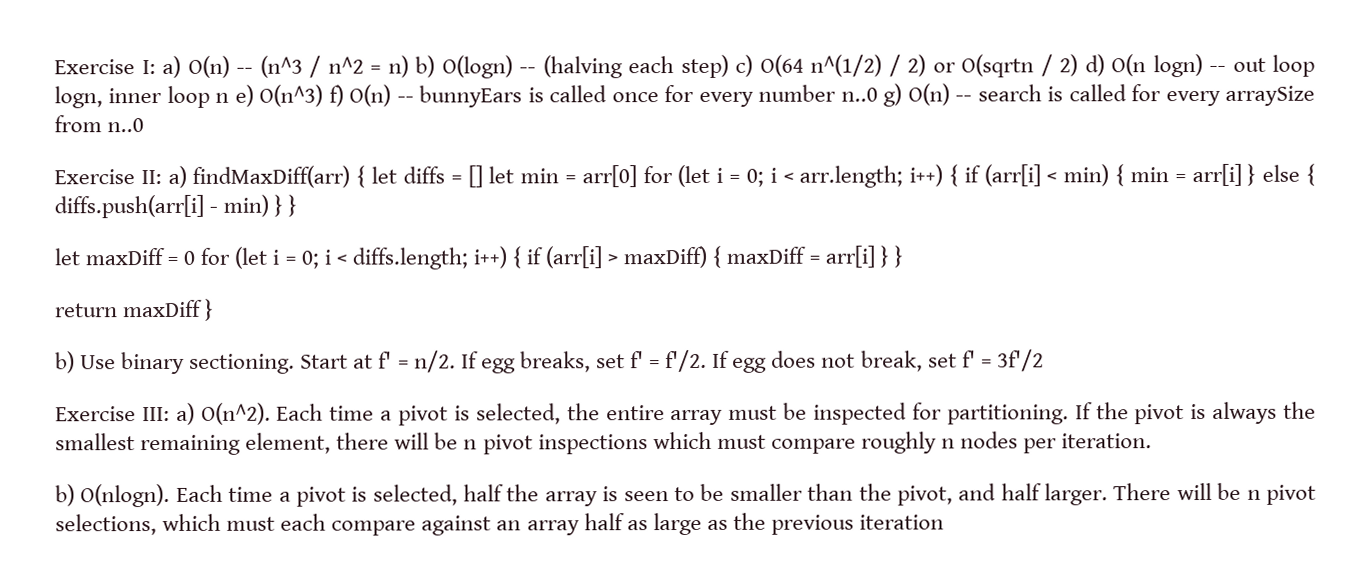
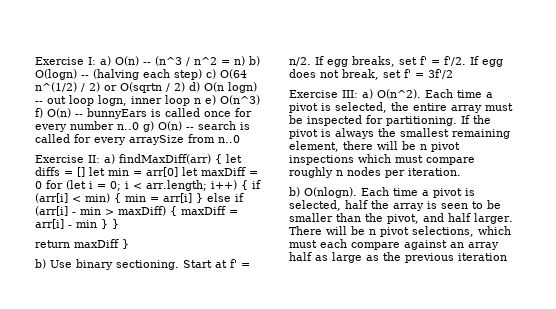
(637, 176) none -> [182,167,258,176] [35,181,42,189] let maxDiff = 0
[1306,163,1316,186] [54,194,298,219] [54,246,603,270] { diffs.push(arr[i] - min) } } // let maxDiff = 0 for (let i = 0; i < diffs.length; i++) { if (arr[i] -> [235,193,244,202] [35,206,101,216] if (arr[i] - min
(875, 256) none -> [68,220,97,228] - min

